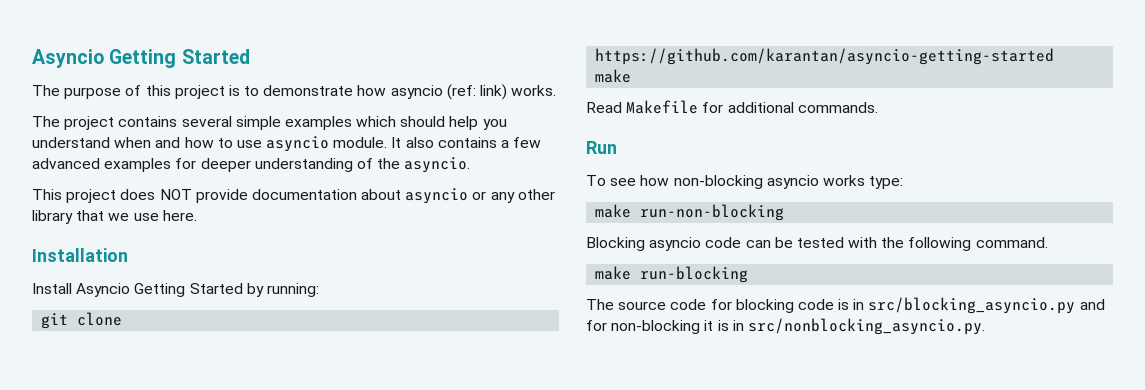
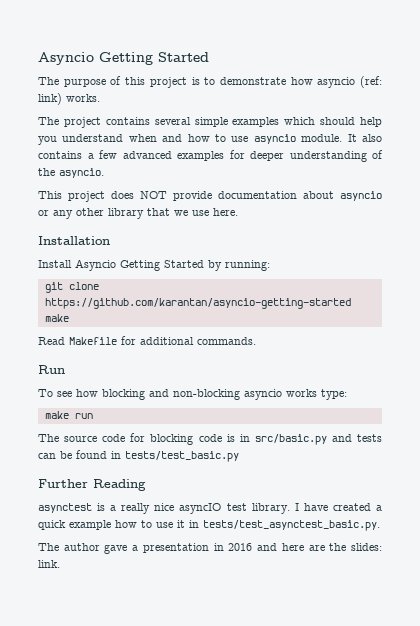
(670, 180) none -> [102,389,169,400] blocking and
[640,204,785,221] [586,237,1048,251] [595,266,749,283] run-non-blocking // Blocking asyncio code can be tested with the following command. // make run-blocking -> [74,413,93,419] run
[868,297,1105,314] [586,318,985,335] src/blocking_asyncio.py and for non-blocking it is in src/nonblocking_asyncio.py. -> [254,434,382,445] [38,450,239,462] [38,479,146,491] [38,503,382,514] [38,520,380,531] [38,543,383,554] [38,560,60,568] src/basic.py and tests can be found in tests/test_basic.py // Further Reading // asynctest is a really nice asyncIO test library. I have created a quick example how to use it in tests/test_asynctest_basic.py. // The author gave a presentation in 2016 and here are the slides: link.

